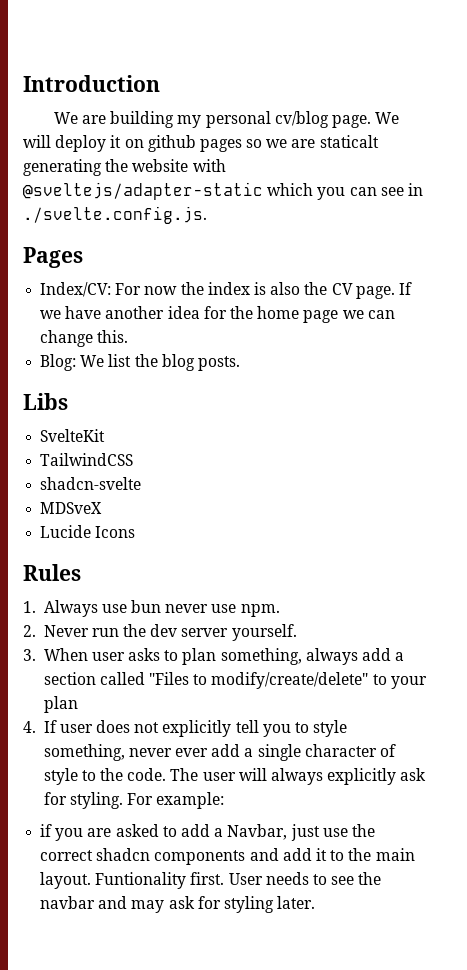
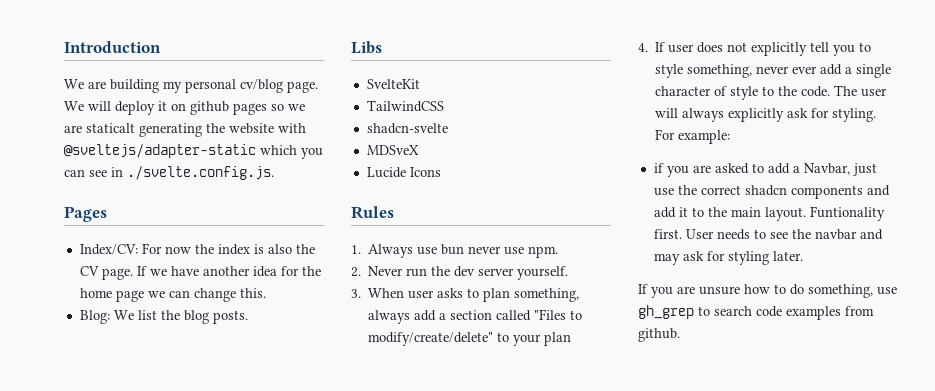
(316, 902) none -> [638,284,897,298] [638,305,874,320] [638,328,680,342] // If you are unsure how to do something, use gh_grep to search code examples from github.

